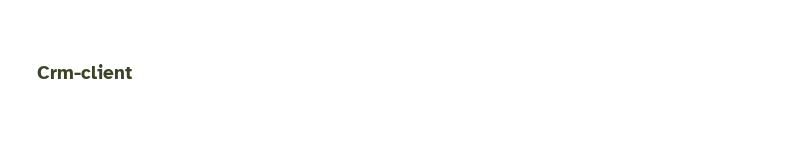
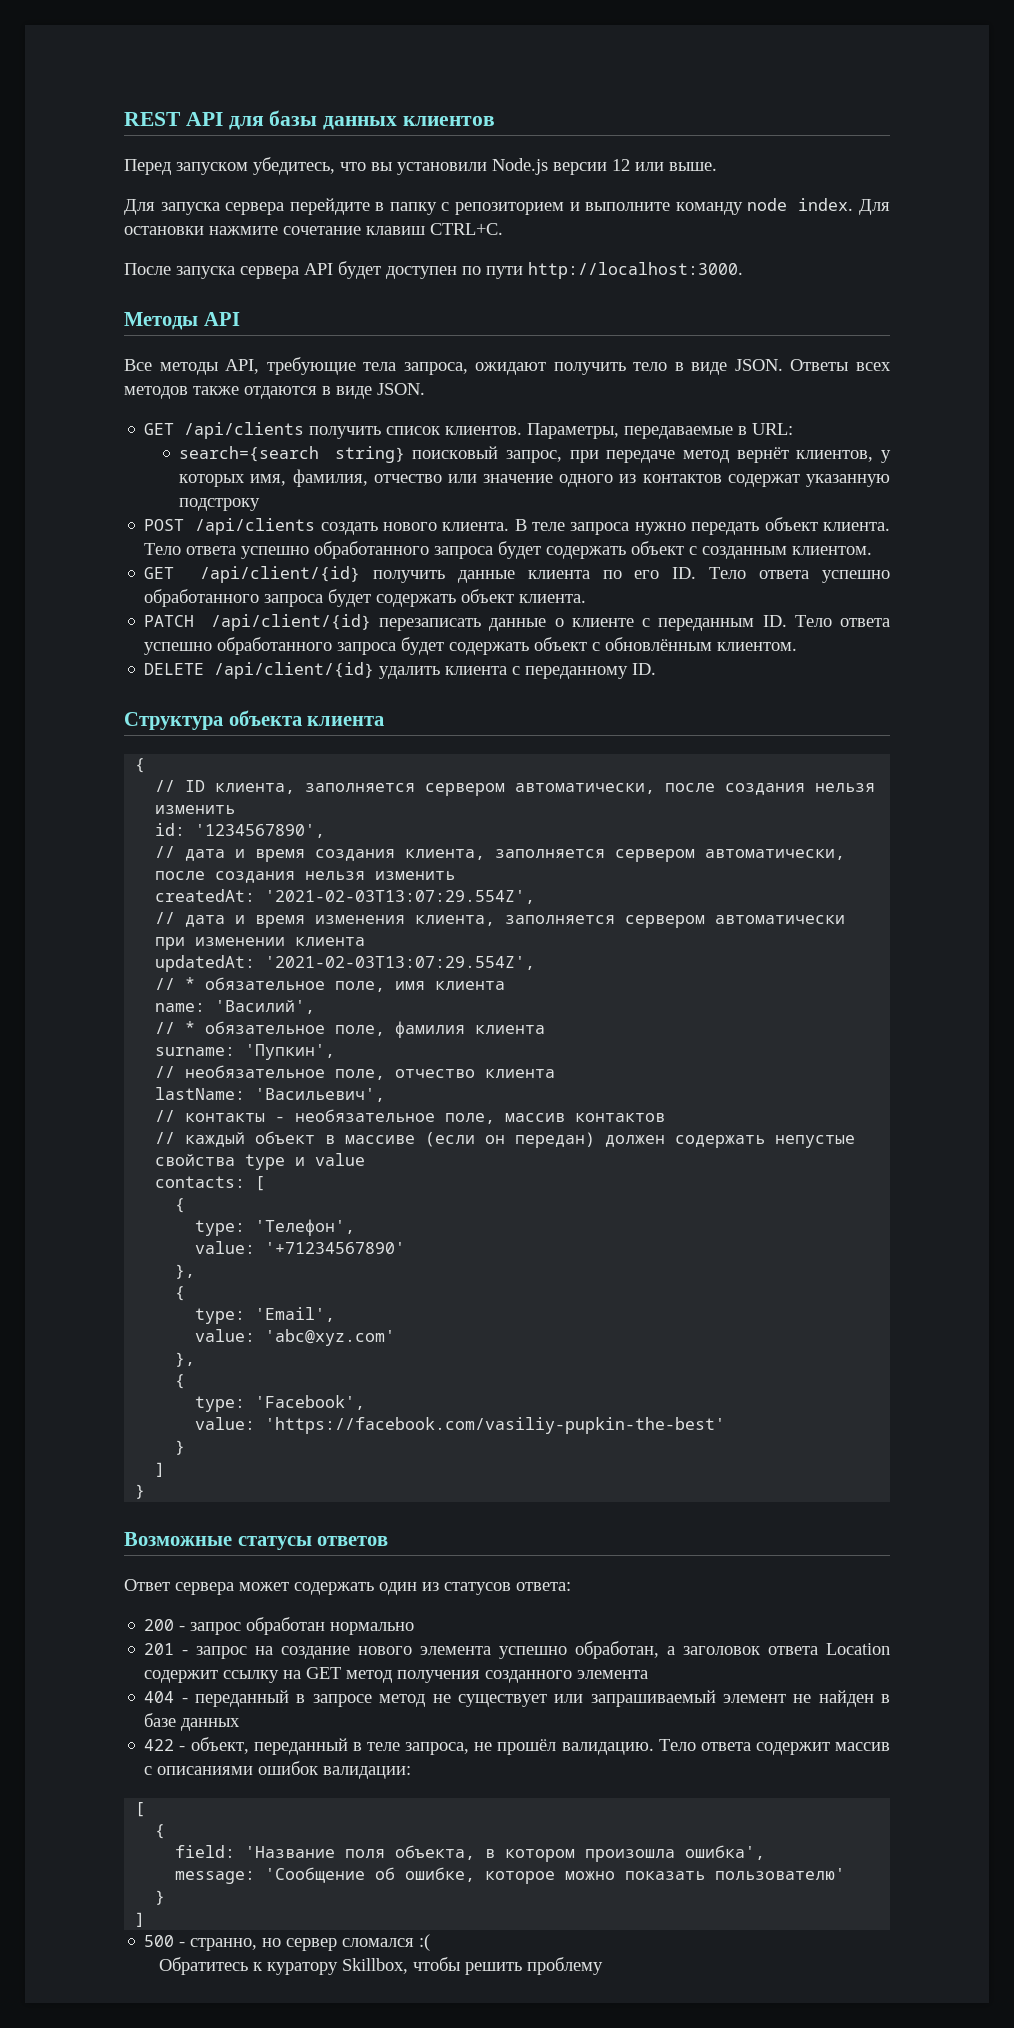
[37,64,132,79] Crm-client -> [124,110,496,130] [124,157,717,175] [124,198,890,215] [124,223,503,235] [124,261,743,279] [124,312,240,330] [124,357,892,375] [124,383,425,399] [144,422,794,439] [179,446,891,463] [179,469,890,487] [179,498,261,511] [144,517,890,535] [144,541,873,559] [144,566,890,583] [144,589,587,607] [144,614,890,631] [144,637,798,655] [144,662,657,679] [124,710,385,730] [135,758,146,773] [155,780,876,796] [155,805,236,814] [155,823,326,838] [155,846,846,862] [155,871,456,883] [155,889,536,904] [155,912,846,928] [155,937,366,950] [155,955,536,972] [155,977,506,992] [155,1000,316,1014] [155,1021,546,1038] [155,1044,336,1060] [155,1065,556,1080] [155,1087,386,1102] [155,1109,666,1124] [155,1131,856,1148] [155,1153,366,1170] [155,1176,266,1191] [175,1198,186,1213] [195,1219,356,1236] [195,1241,406,1254] [175,1264,196,1279] [175,1286,186,1301] [195,1307,336,1324] [195,1329,396,1346] [175,1352,196,1367] [175,1374,186,1389] [195,1395,366,1412] [195,1417,726,1434] [175,1440,186,1455] [155,1462,166,1477] [135,1484,146,1499] [124,1532,389,1550] [124,1579,571,1595] [144,1617,415,1635] [144,1641,890,1659] [144,1667,649,1683] [144,1690,891,1707] [144,1713,241,1731] [144,1737,890,1755] [144,1761,412,1779] [135,1802,146,1817] [155,1824,166,1839] [175,1845,766,1862] [175,1867,846,1884] [155,1890,166,1905] [135,1912,146,1927] [144,1934,431,1951] [158,1957,603,1975] REST API для базы данных клиентов // Перед запуском убедитесь, что вы установили Node.js версии 12 или выше. // Для запуска сервера перейдите в папку с репозиторием и выполните команду node index. Для остановки нажмите сочетание клавиш CTRL+C. // После запуска сервера API будет доступен по пути http://localhost:3000. // Методы API // Все методы API, требующие тела запроса, ожидают получить тело в виде JSON. Ответы всех методов также отдаются в виде JSON. // GET /api/clients получить список клиентов. Параметры, передаваемые в URL: // search={search string} поисковый запрос, при передаче метод вернёт клиентов, у которых имя, фамилия, отчество или значение одного из контактов содержат указанную подстроку // POST /api/clients создать нового клиента. В теле запроса нужно передать объект клиента. Тело ответа успешно обработанного запроса будет содержать объект с созданным клиентом. // GET /api/client/{id} получить данные клиента по его ID. Тело ответа успешно обработанного запроса будет содержать объект клиента. // PATCH /api/client/{id} перезаписать данные о клиенте с переданным ID. Тело ответа успешно обработанного запроса будет содержать объект с обновлённым клиентом. // DELETE /api/client/{id} удалить клиента с переданному ID. // Структура объекта клиента // { // // ID клиента, заполняется сервером автоматически, после создания нельзя изменить // id: '1234567890', // // дата и время создания клиента, заполняется сервером автоматически, после создания нельзя изменить // createdAt: '2021-02-03T13:07:29.554Z', // // дата и время изменения клиента, заполняется сервером автоматически при изменении клиента // updatedAt: '2021-02-03T13:07:29.554Z', // // * обязательное поле, имя клиента // name: 'Василий', // // * обязательное поле, фамилия клиента // surname: 'Пупкин', // // необязательное поле, отчество клиента // lastName: 'Васильевич', // // контакты - необязательное поле, массив контактов // // каждый объект в массиве (если он передан) должен содержать непустые свойства type и value // contacts: [ // { // type: 'Телефон', // value: '+71234567890' // }, // { // type: 'Email', // value: 'abc@xyz.com' // }, // { // type: 'Facebook', // value: 'https://facebook.com/vasiliy-pupkin-the-best' // } // ] // } // Возможные статусы ответов // Ответ сервера может содержать один из статусов ответа: // 200 - запрос обработан нормально // 201 - запрос на создание нового элемента успешно обработан, а заголовок ответа Location содержит ссылку на GET метод получения созданного элемента // 404 - переданный в запросе метод не существует или запрашиваемый элемент не найден в базе данных // 422 - объект, переданный в теле запроса, не прошёл валидацию. Тело ответа содержит массив с описаниями ошибок валидации: // [ // { // field: 'Название поля объекта, в котором произошла ошибка', // message: 'Сообщение об ошибке, которое можно показать пользователю' // } // ] // 500 - странно, но сервер сломался :( // Обратитесь к куратору Skillbox, чтобы решить проблему

